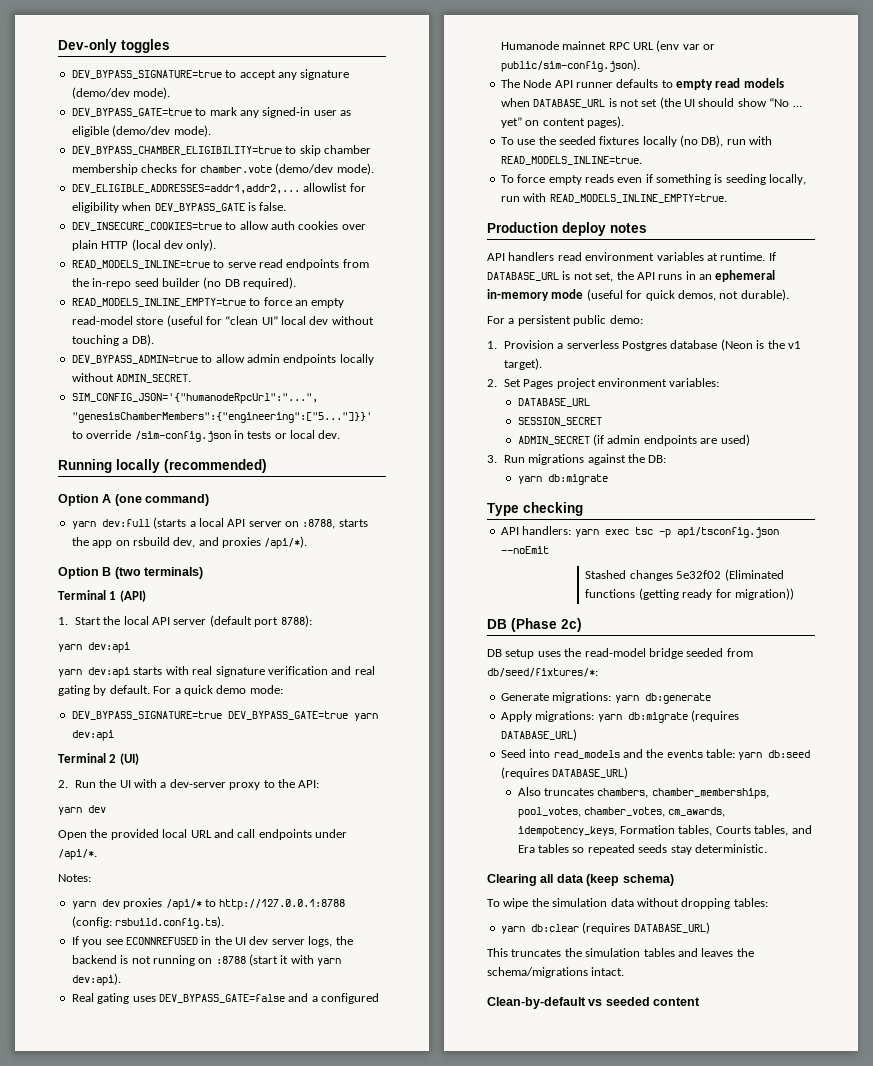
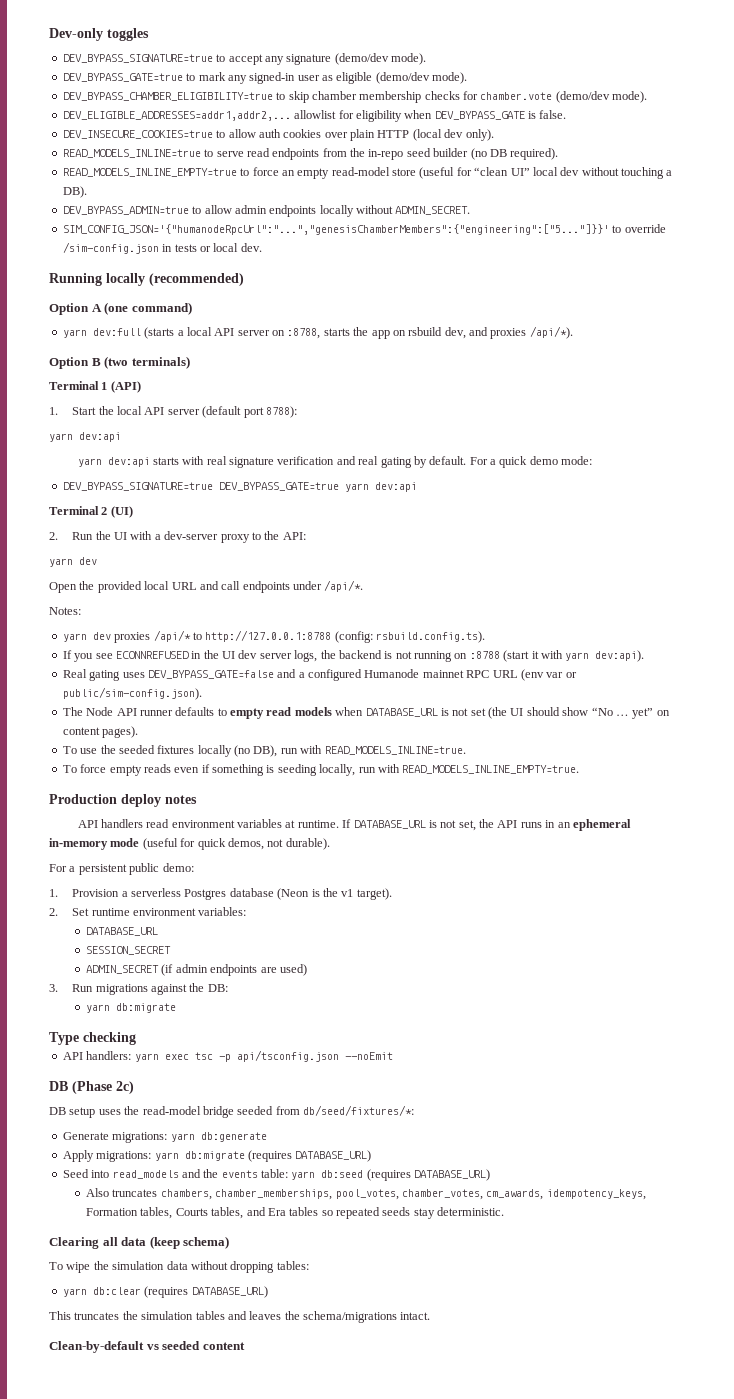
[523,378,596,389] Pages project -> [91,908,130,916] runtime
[585,569,784,581] [585,588,794,600] // Stashed changes 5e32f02 (Eliminated functions (getting ready for migration)) -> (393, 1056) none

